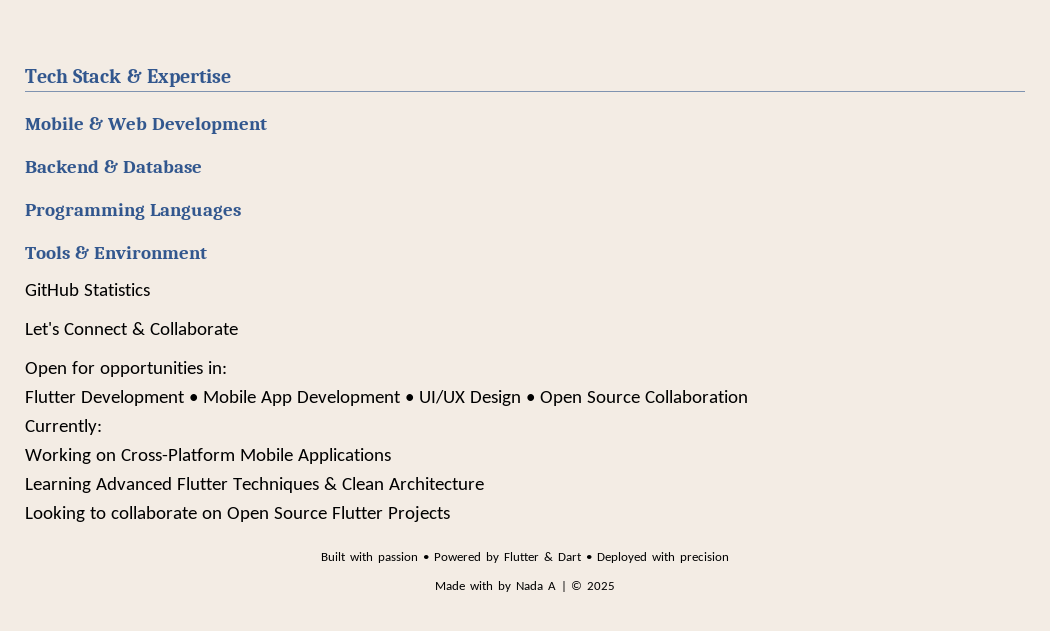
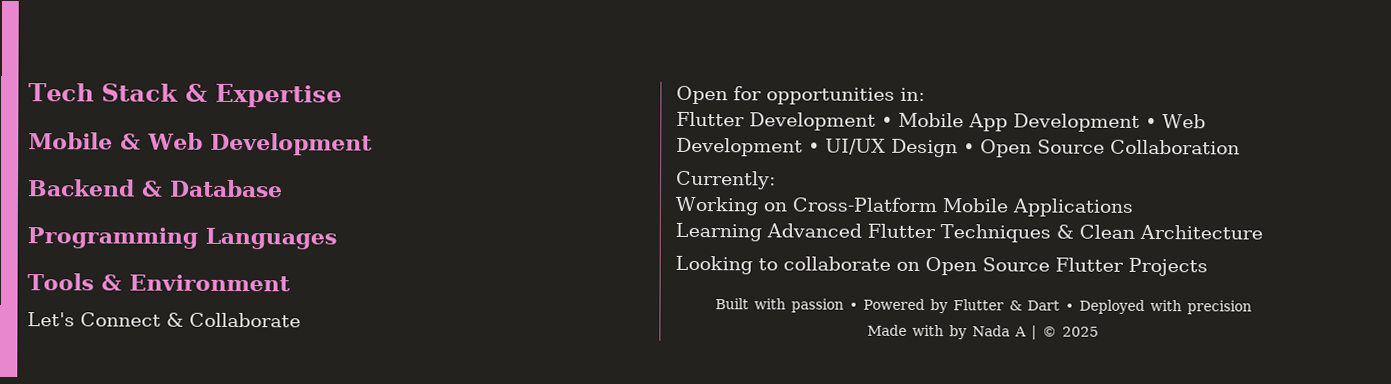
[25,283,150,296] // GitHub Statistics -> (291, 283) none
(414, 398) none -> [1162,114,1206,129] [676,137,820,157] Web Development •

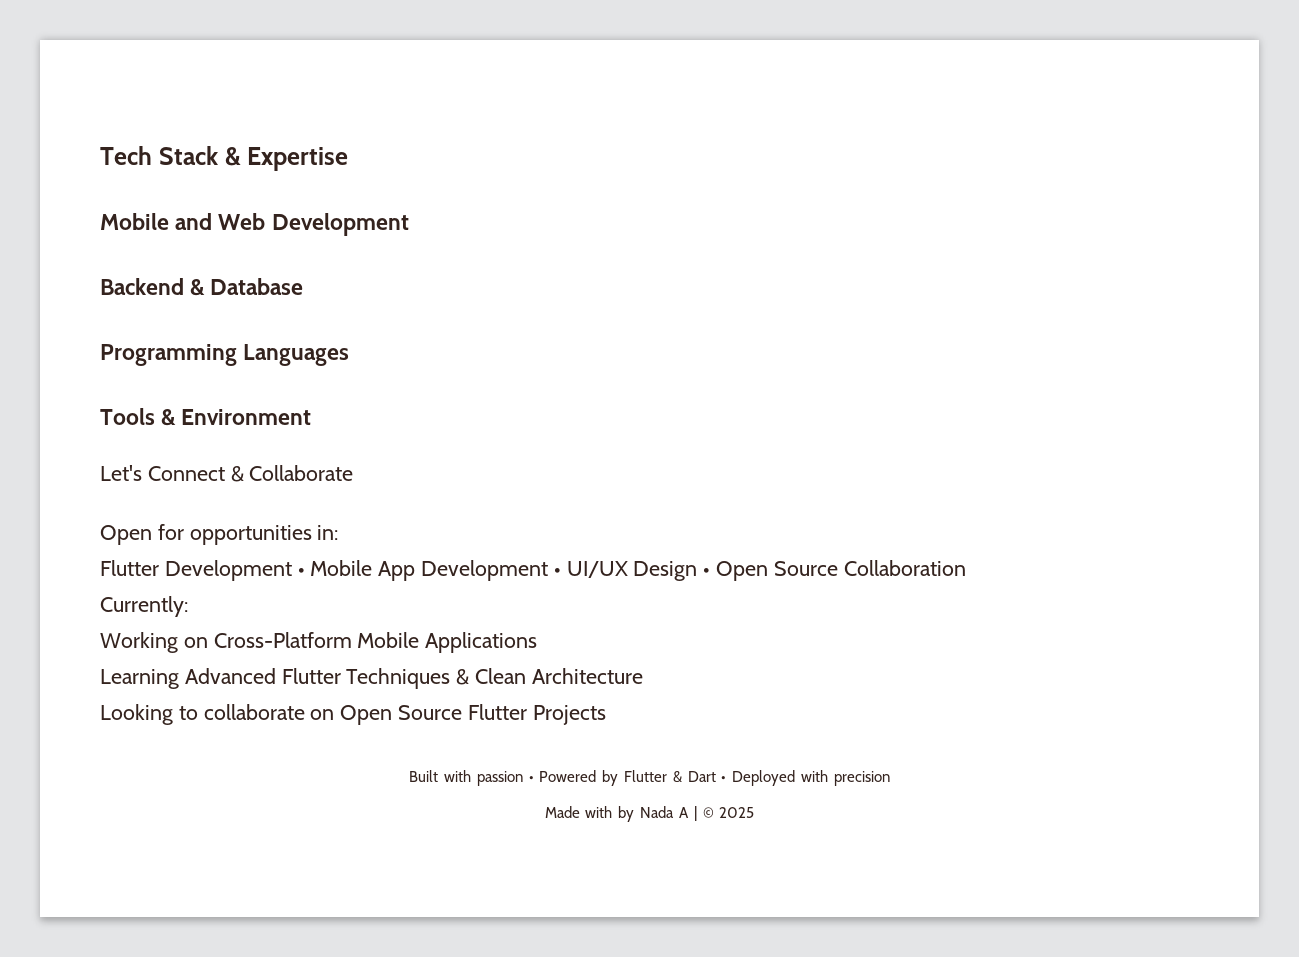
[120,133,141,150] & -> [175,213,213,230] and
[1162,114,1206,129] [676,137,820,157] Web Development • -> (561, 572) none

